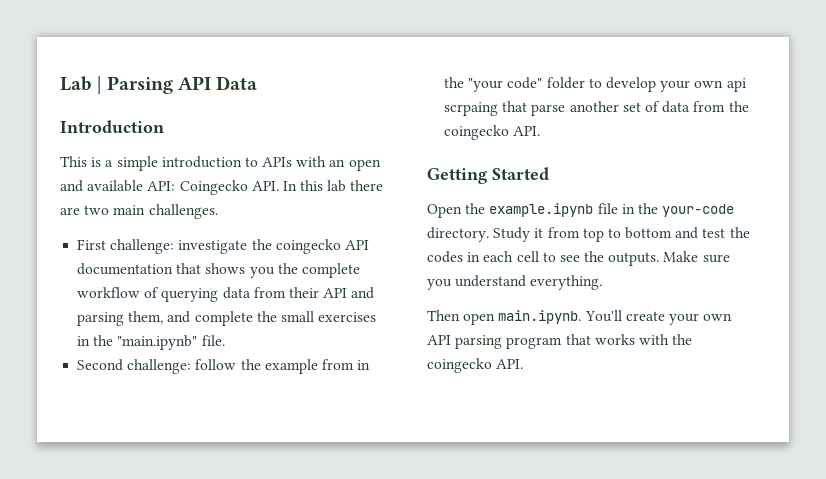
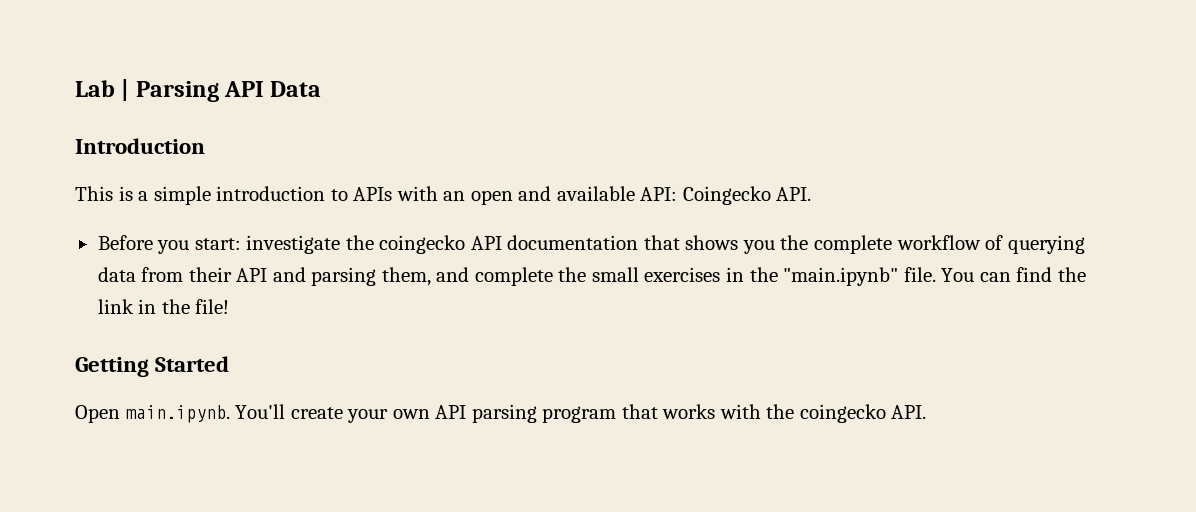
[282,180,384,192] [60,204,218,219] [77,239,175,254] In this lab there are two main challenges. // First challenge: -> [97,235,241,254] // Before you start:
[77,359,371,374] [444,77,746,92] [444,101,749,116] [444,125,541,140] [427,167,549,184] [427,203,735,218] [427,227,750,242] [427,251,730,266] [427,275,603,290] [427,310,496,325] // Second challenge: follow the example from in the "your code" folder to develop your own api scrpaing that parse another set of data from the coingecko API. // Getting Started // Open the example.ipynb file in the your-code directory. Study it from top to bottom and test the codes in each cell to see the outputs. Make sure you understand everything. // Then open -> [941,267,1086,282] [97,299,230,314] [75,356,230,377] [75,405,120,423] You can find the link in the file! // Getting Started // Open

